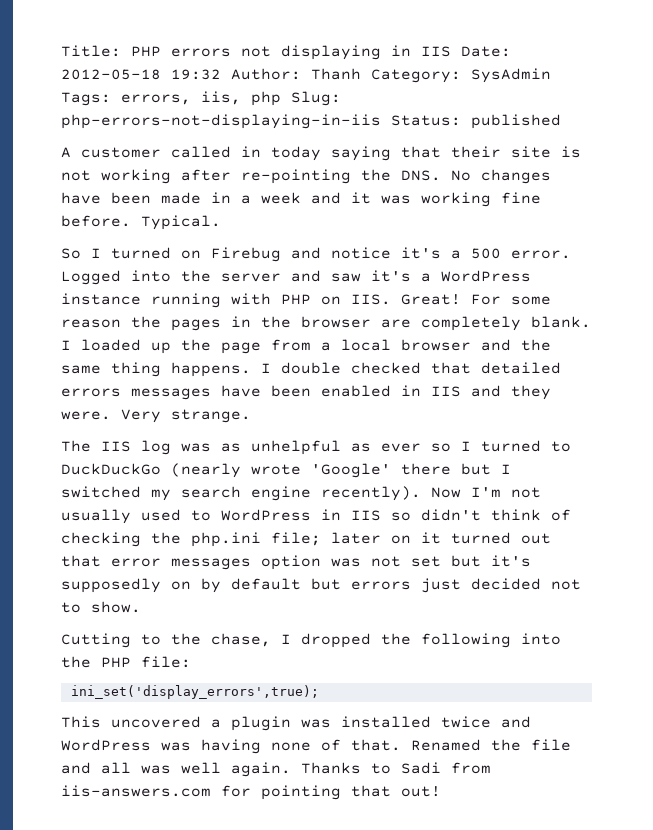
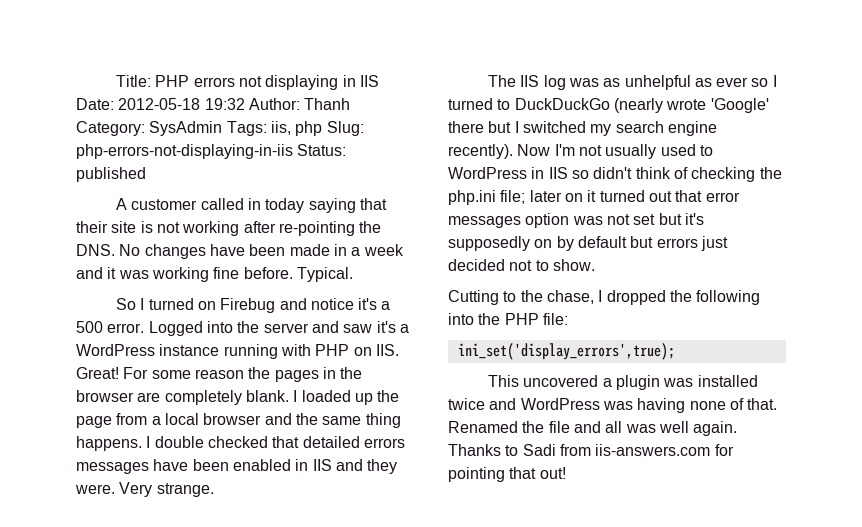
[121,94,191,105] errors, -> (267, 128) none

